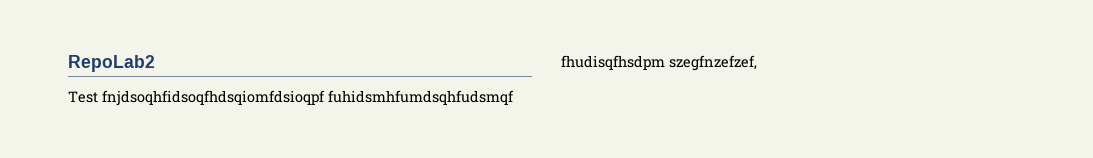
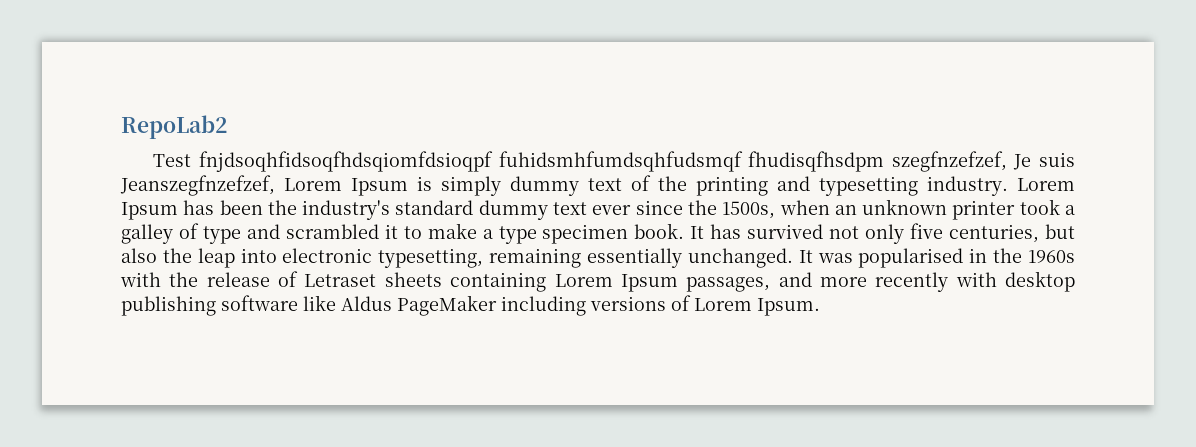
(757, 63) none -> [1013,152,1076,170] [120,175,1075,196] [121,199,1075,220] [121,223,1075,244] [121,248,1076,268] [120,271,1075,292] [121,295,820,316] Je suis Jeanszegfnzefzef, Lorem Ipsum is simply dummy text of the printing and typesetting industry. Lorem Ipsum has been the industry's standard dummy text ever since the 1500s, when an unknown printer took a galley of type and scrambled it to make a type specimen book. It has survived not only five centuries, but also the leap into electronic typesetting, remaining essentially unchanged. It was popularised in the 1960s with the release of Letraset sheets containing Lorem Ipsum passages, and more recently with desktop publishing software like Aldus PageMaker including versions of Lorem Ipsum.

